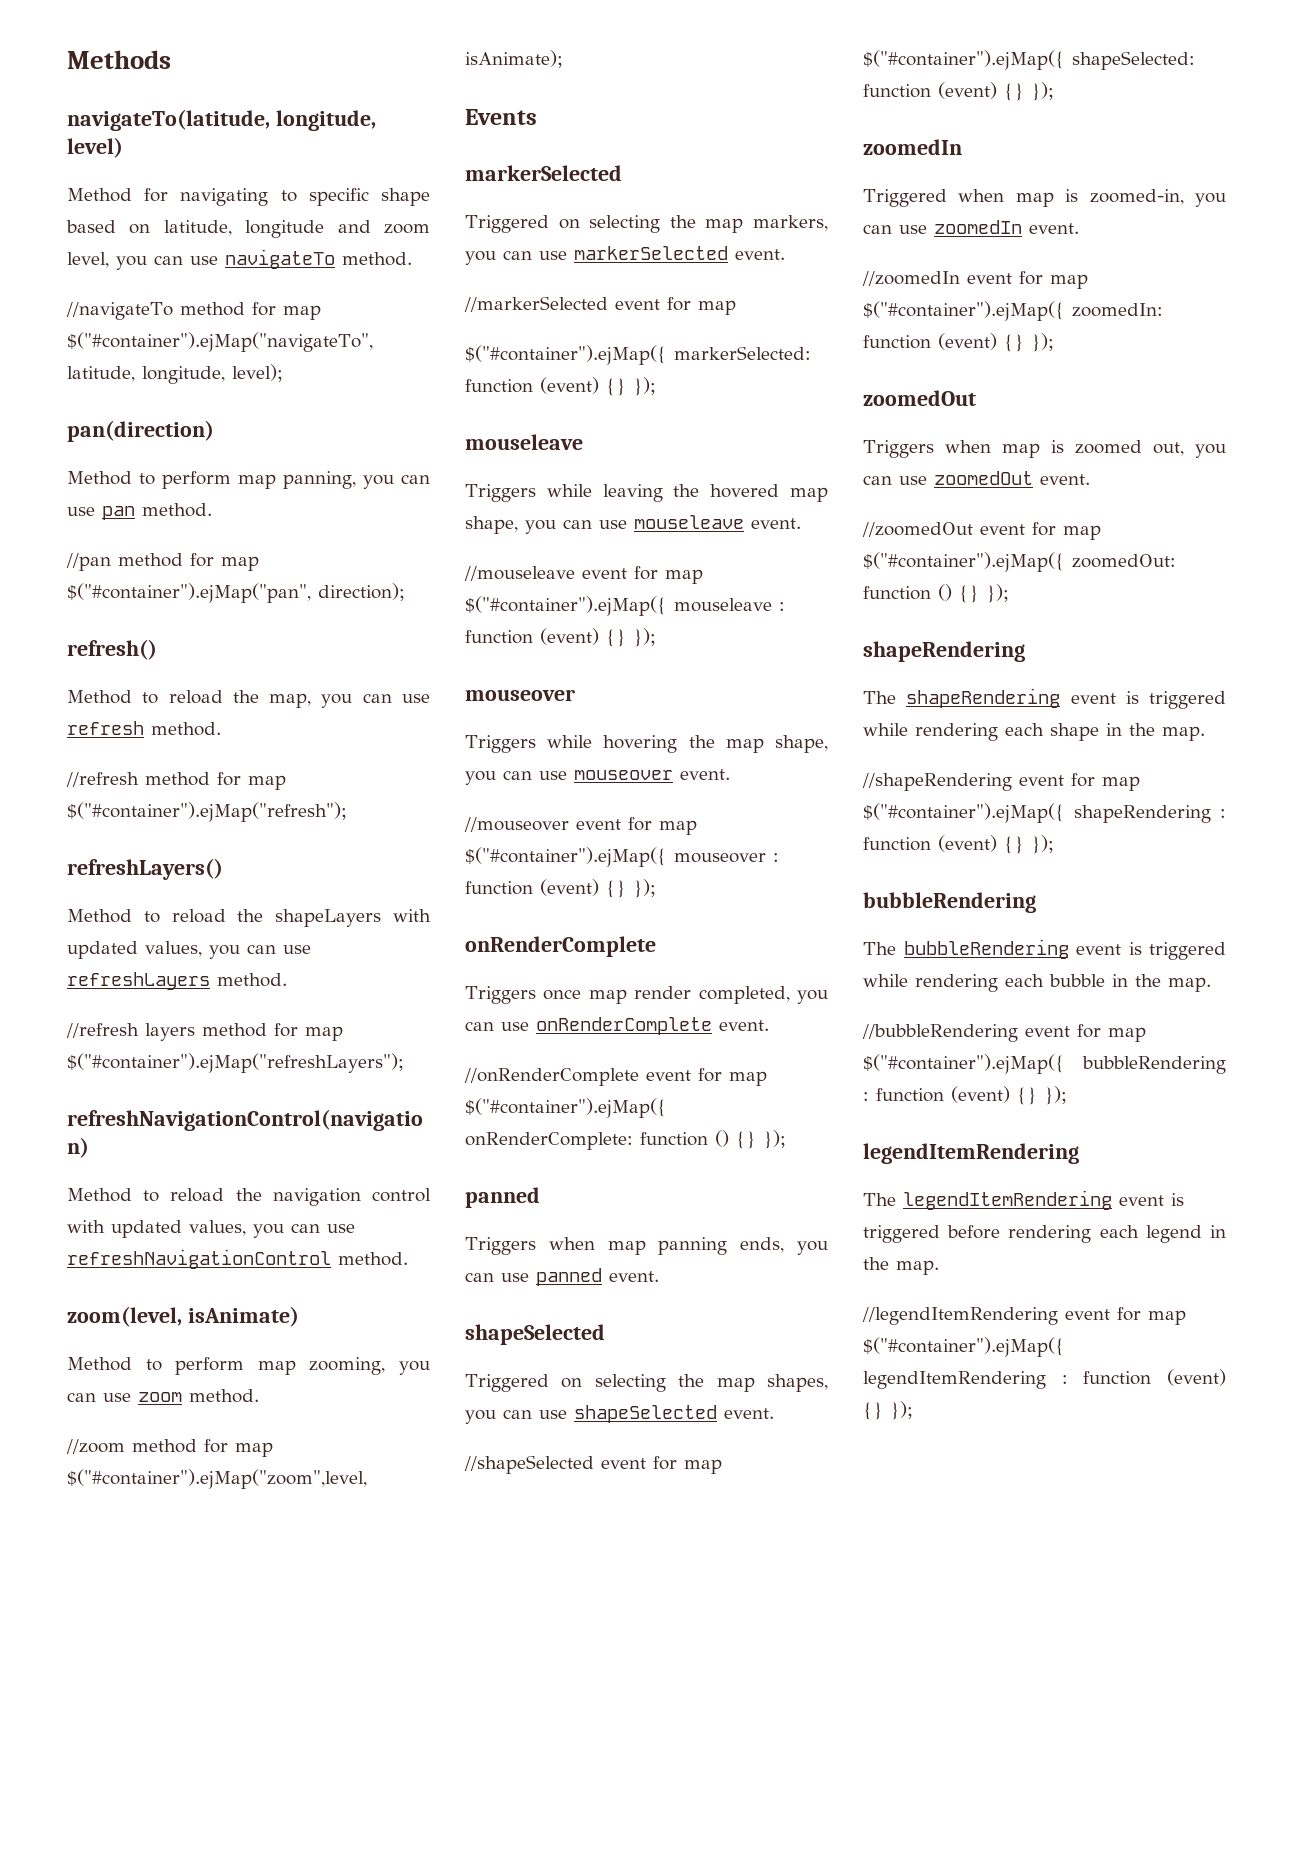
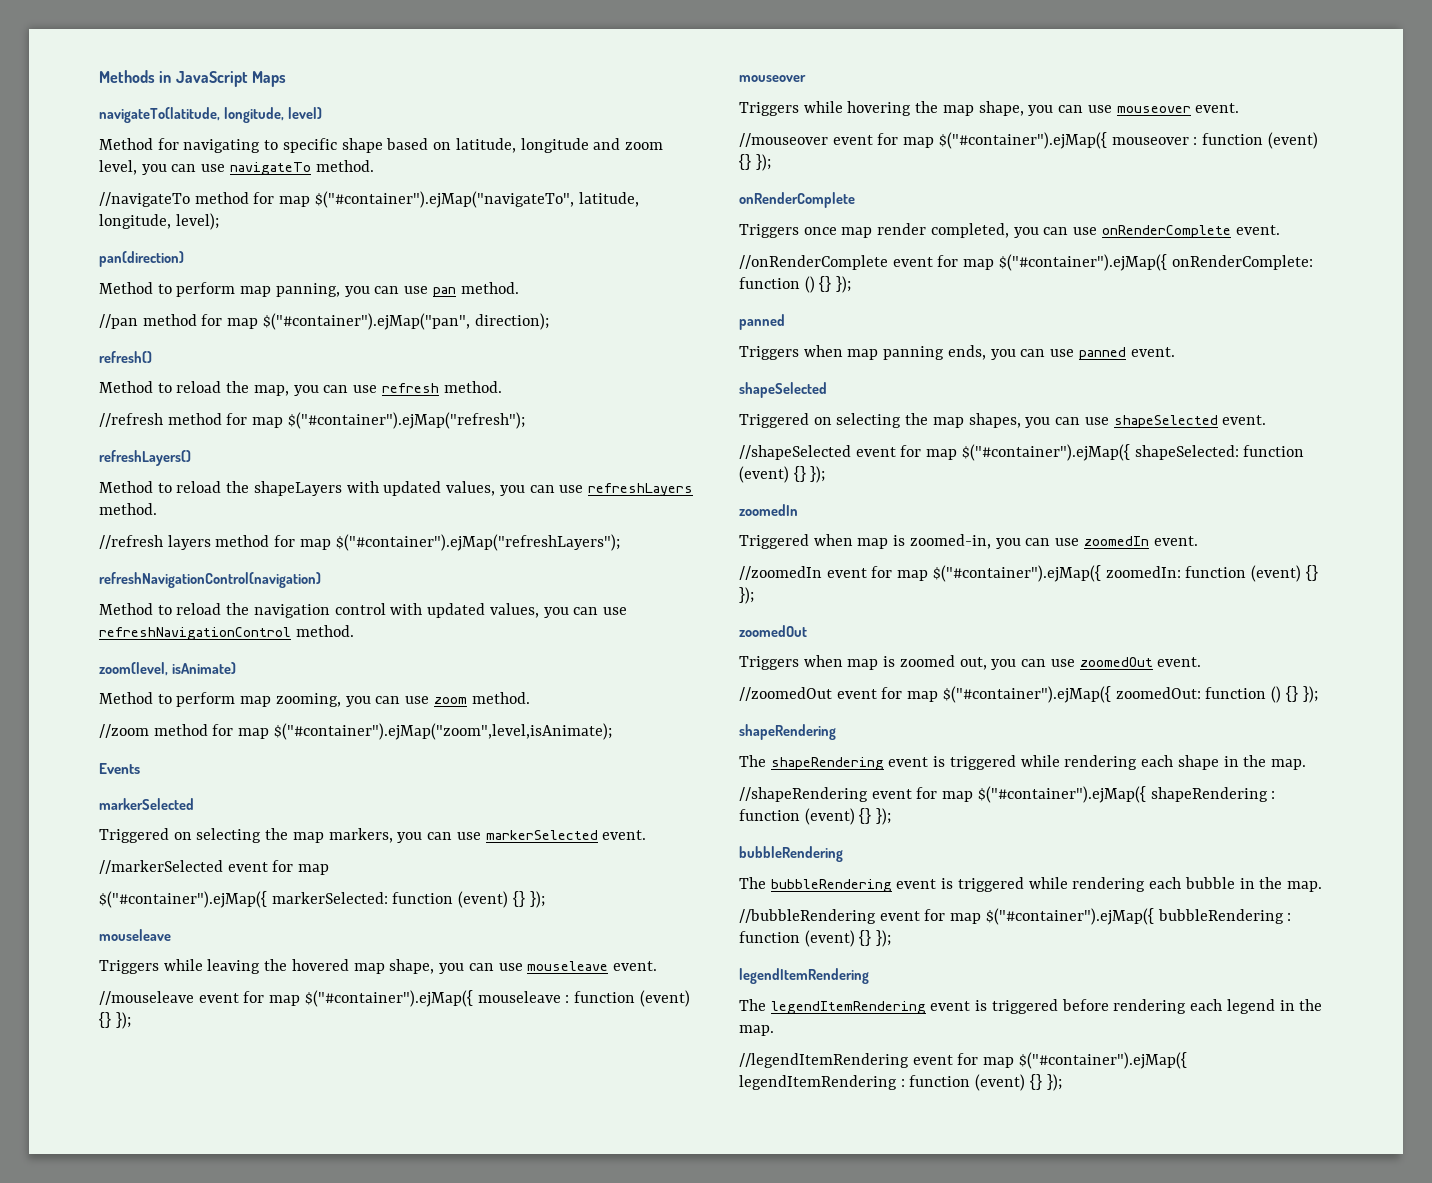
(171, 59) none -> [159,71,286,87] in JavaScript Maps

